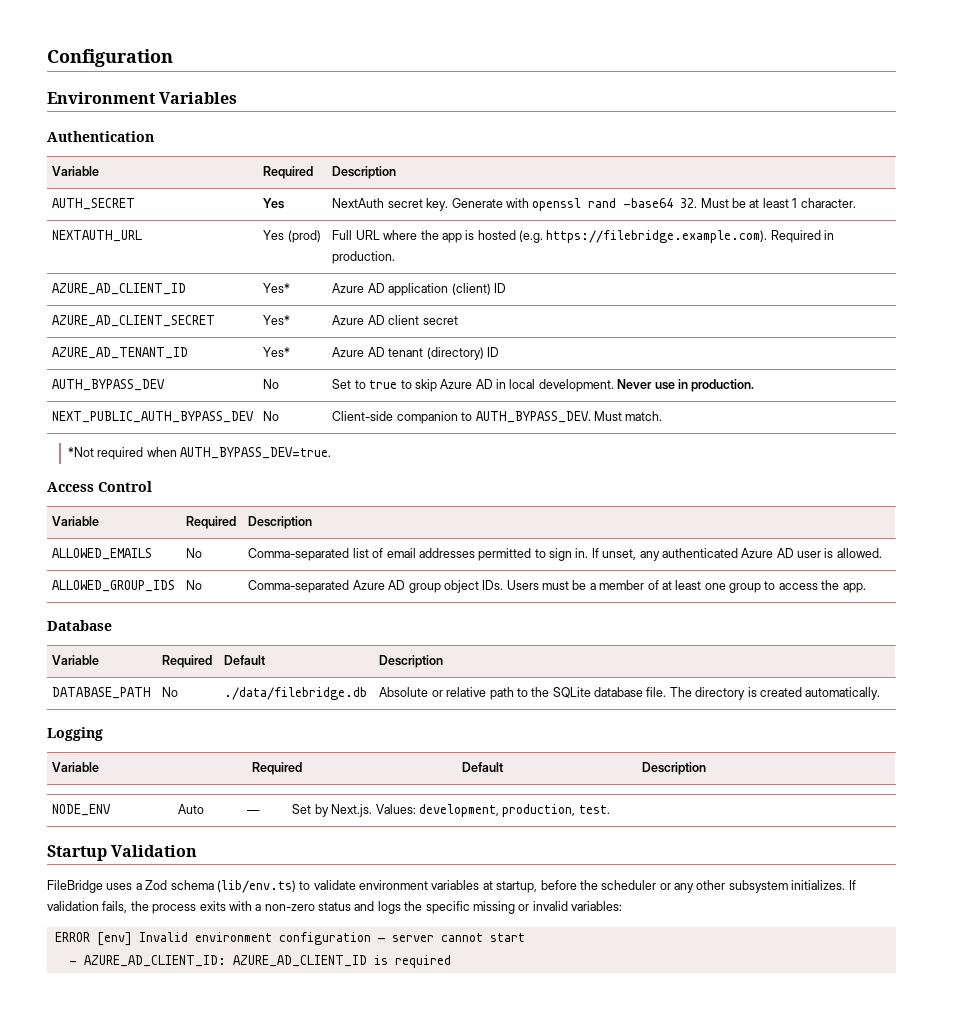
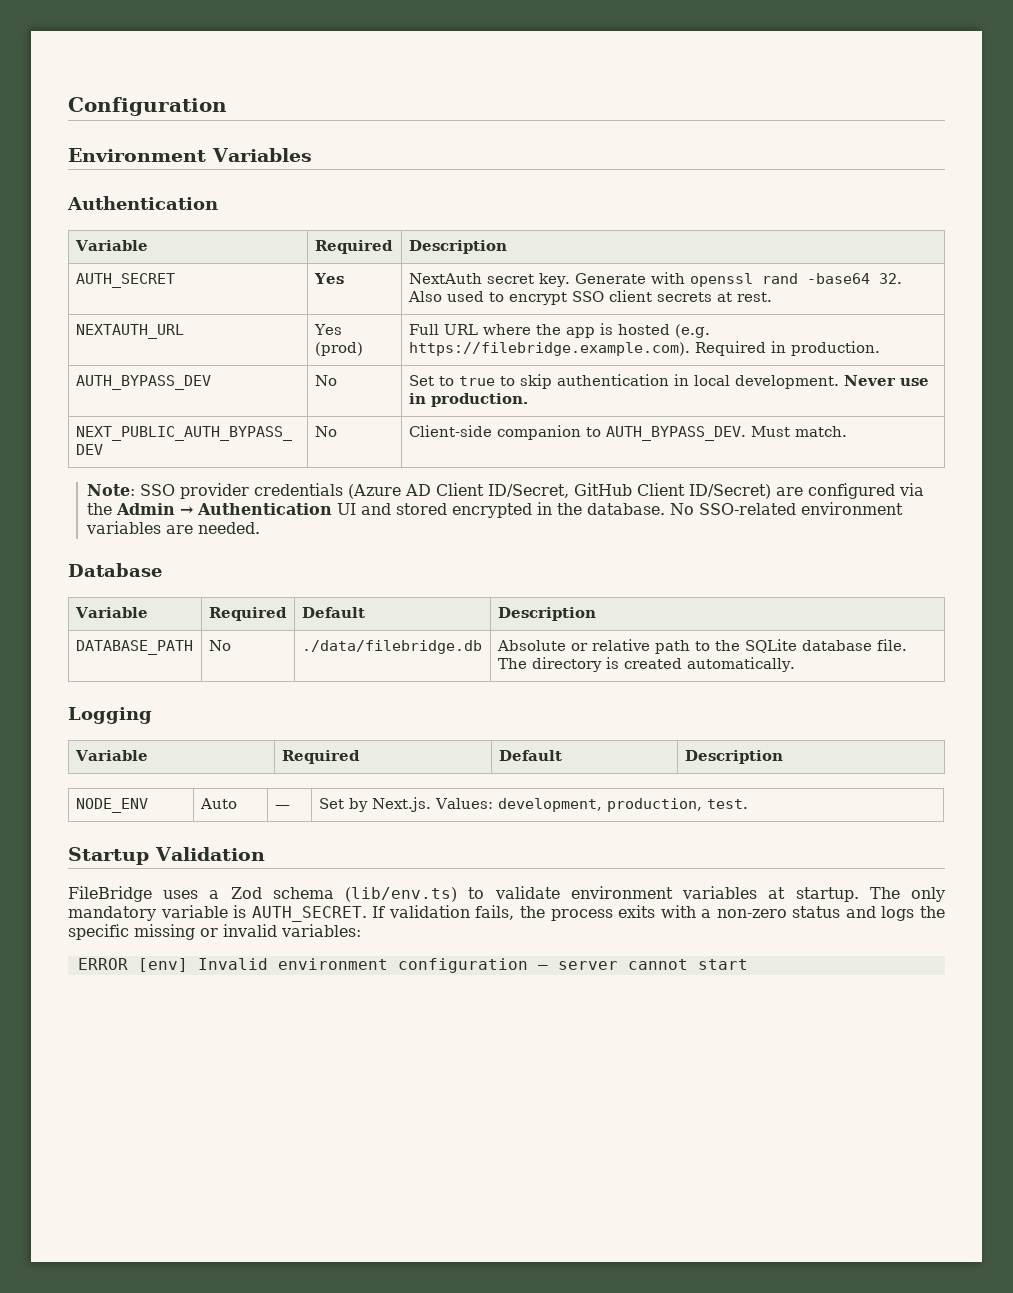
[700,198,856,208] Must be at least 1 character. -> [407,290,772,305] Also used to encrypt SSO client secrets at rest.
[52,283,187,295] [263,283,291,293] [332,283,506,296] [52,315,216,327] [263,315,291,325] [332,315,458,325] [52,347,189,359] [263,347,291,357] [332,347,499,360] // AZURE_AD_CLIENT_ID | Yes* | Azure AD application (client) ID // AZURE_AD_CLIENT_SECRET | Yes* | Azure AD client secret // AZURE_AD_TENANT_ID | Yes* | Azure AD tenant (directory) ID -> (880, 348) none
[440,379,493,389] Azure AD -> [556,374,669,386] authentication
[68,447,332,460] [47,481,152,492] [52,516,100,526] [186,516,237,529] [248,516,313,529] [52,548,153,560] [186,548,203,558] [248,548,882,561] [52,580,176,592] [186,580,203,590] [248,580,866,593] *Not required when AUTH_BYPASS_DEV=true. // Access Control // Variable | Required | Description // ALLOWED_EMAILS | No | Comma-separated list of email addresses permitted to sign in. If unset, any authenticated Azure AD user is allowed. // ALLOWED_GROUP_IDS | No | Comma-separated Azure AD group object IDs. Users must be a member of at least one group to access the app. -> [86,483,924,499] [86,502,903,518] [85,521,260,534] Note: SSO provider credentials (Azure AD Client ID/Secret, GitHub Client ID/Secret) are configured via the Admin → Authentication UI and stored encrypted in the database. No SSO-related environment variables are needed.
[496,880,846,893] startup, before the scheduler or any other subsystem initializes. -> [795,887,946,902] [68,905,367,922] startup. The only mandatory variable is AUTH_SECRET.
[68,955,451,968] // - AZURE_AD_CLIENT_ID: AZURE_AD_CLIENT_ID is required -> (748, 964) none

